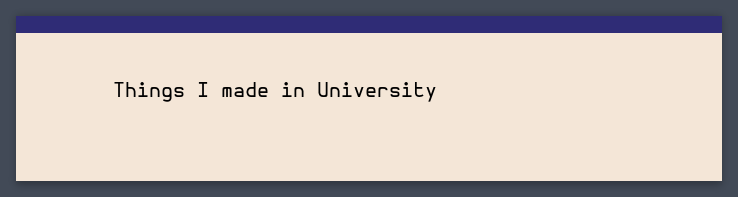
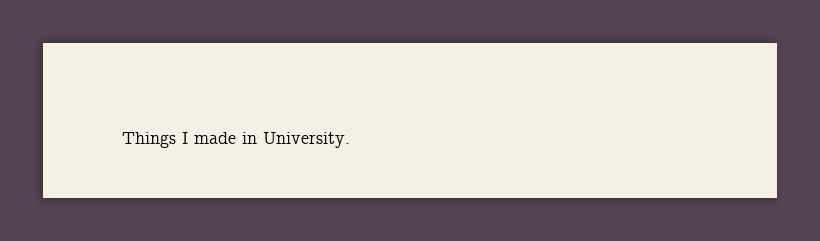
[317,82,437,102] University -> [263,132,350,148] University.

